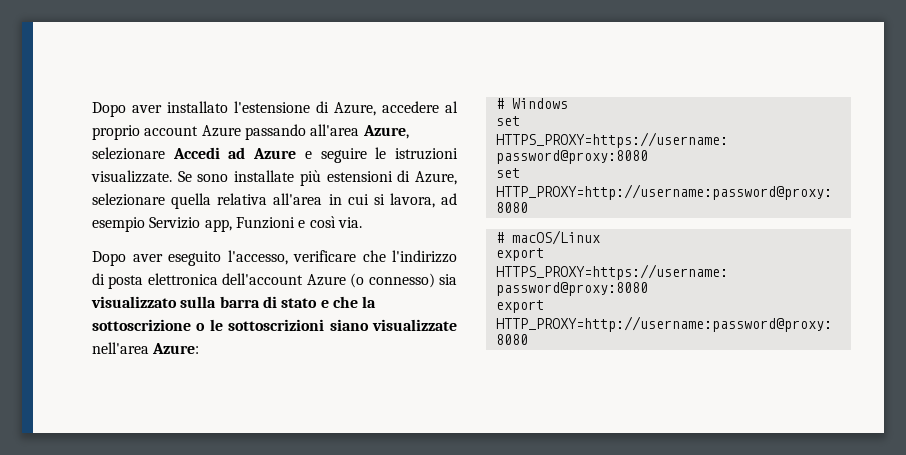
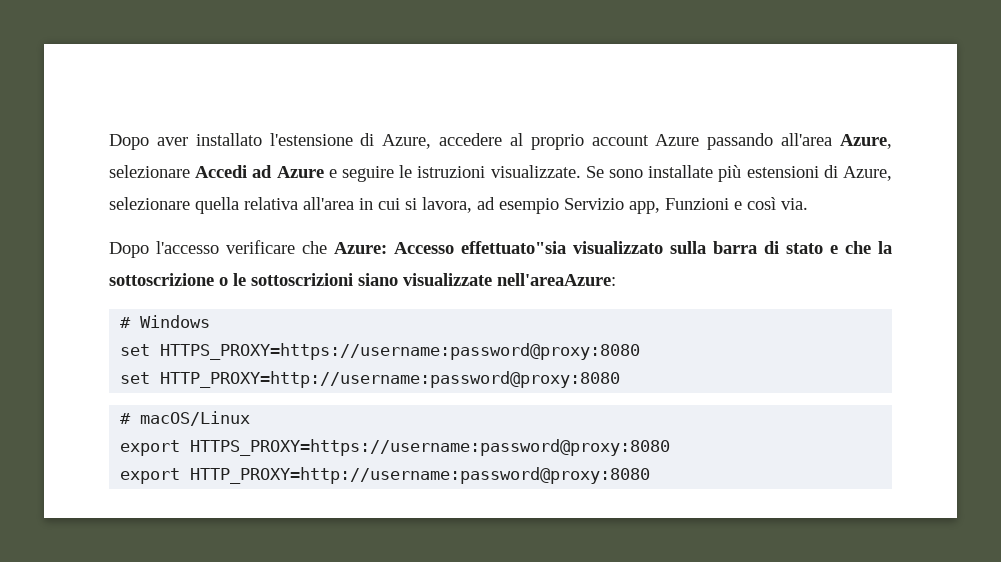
[132,250,457,266] [92,273,457,289] aver eseguito l'accesso, verificare che l'indirizzo di posta elettronica dell'account Azure (o connesso) sia -> [156,240,566,254] l'accesso verificare che Azure: Accesso effettuato"sia
[92,342,200,354] nell'area Azure: -> [497,273,616,286] nell'areaAzure:

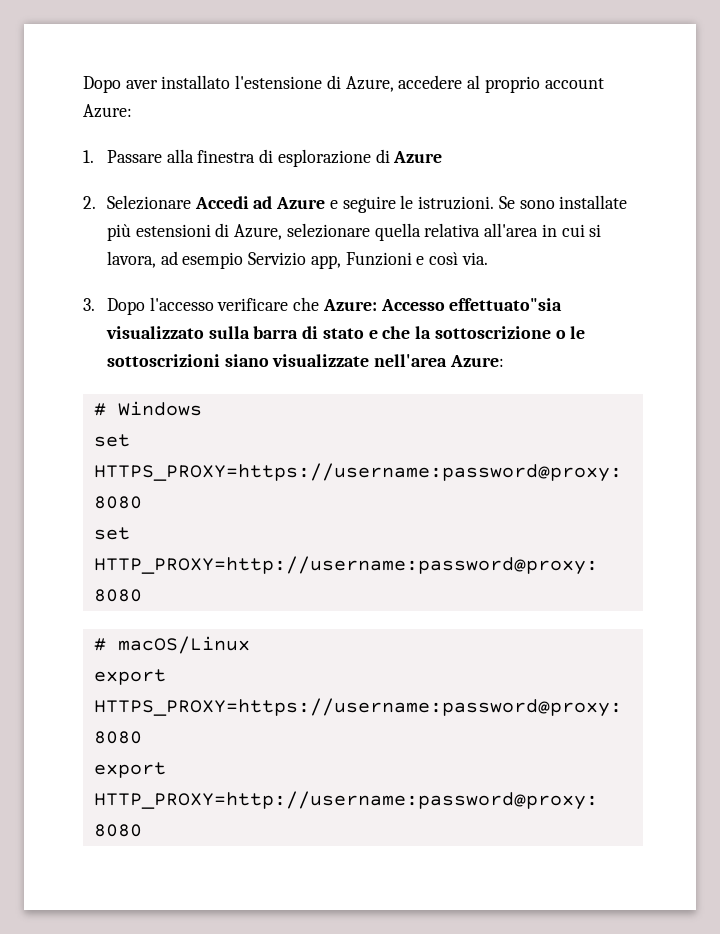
[655,133,892,150] [109,165,190,178] Azure passando all'area Azure, selezionare -> [83,104,132,118] [83,149,443,167] [83,195,191,210] Azure: // 1. Passare alla finestra di esplorazione di Azure // 2. Selezionare
[417,165,581,178] istruzioni visualizzate. -> [418,196,495,210] istruzioni.
(808, 204) none -> [83,298,95,311] 3.
[497,273,616,286] nell'areaAzure: -> [374,354,504,367] nell'area Azure:

